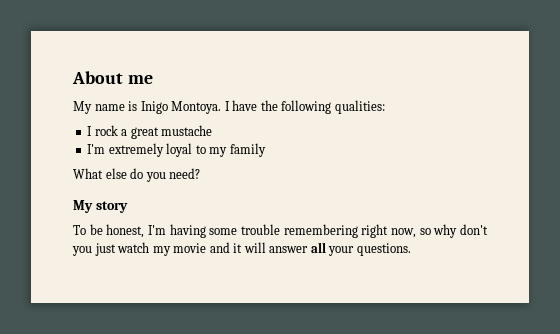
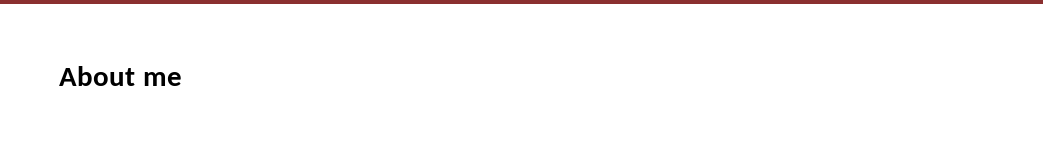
[73,100,385,114] [87,125,213,139] [87,143,266,157] [73,168,201,182] [73,200,128,213] [73,224,489,238] [72,242,411,256] // My name is Inigo Montoya. I have the following qualities: // I rock a great mustache // I'm extremely loyal to my family // What else do you need? // My story // To be honest, I'm having some trouble remembering right now, so why don't you just watch my movie and it will answer all your questions. -> (182, 79) none

